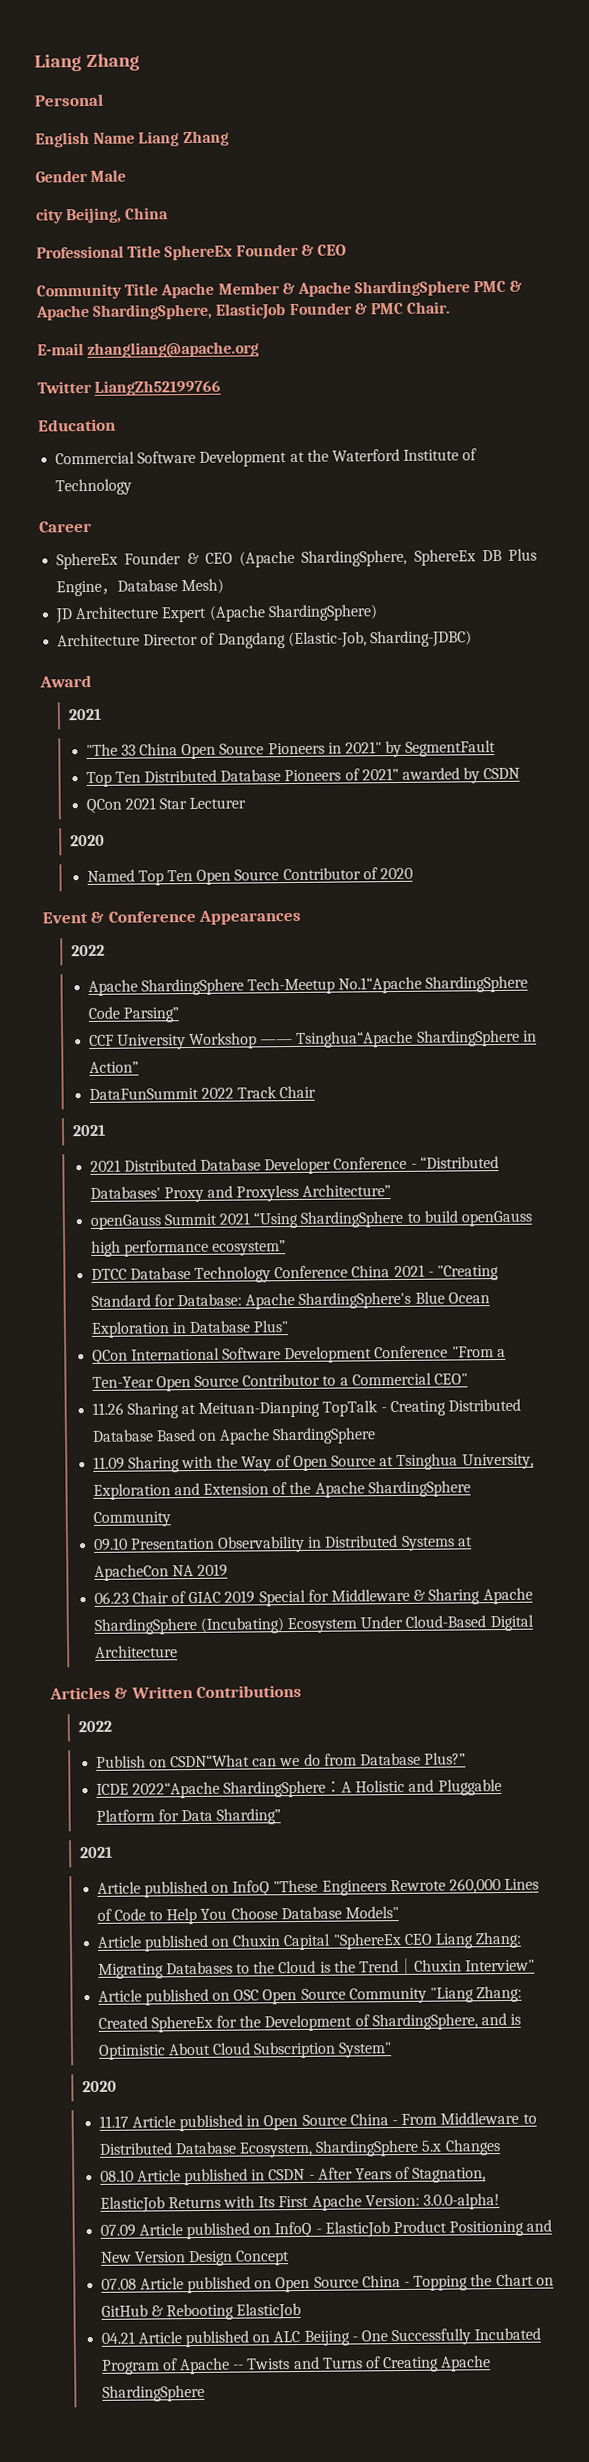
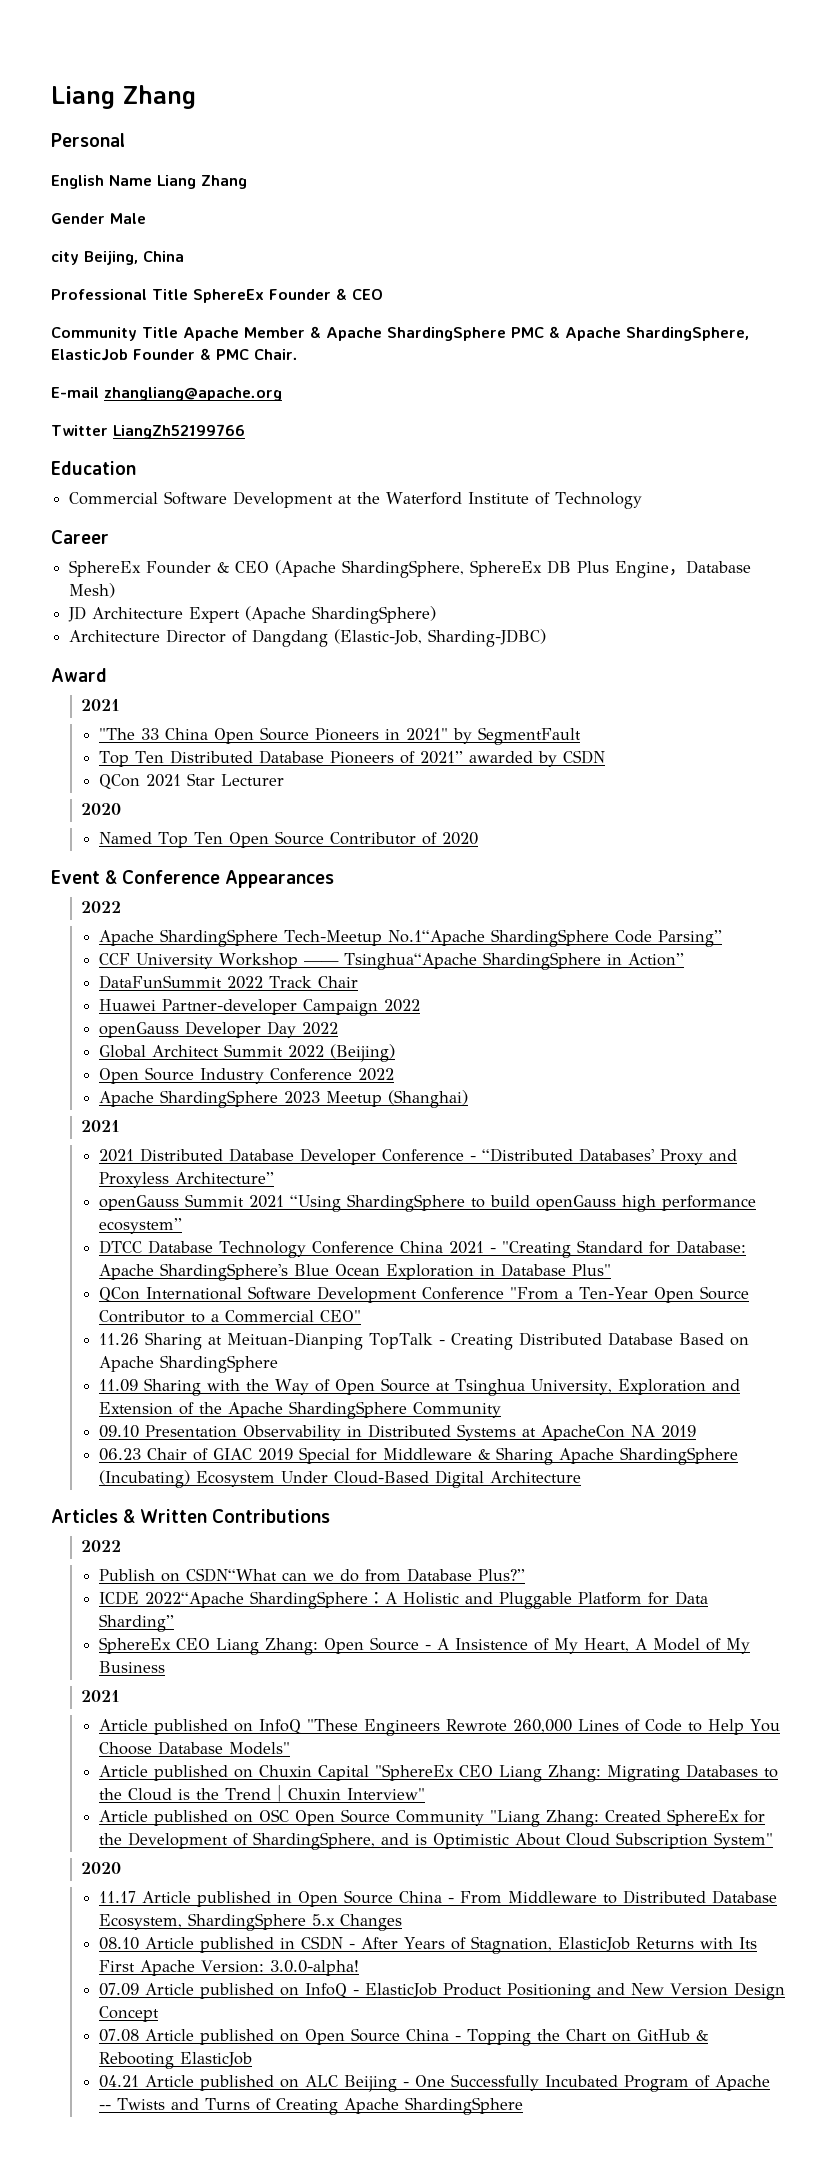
(317, 1092) none -> [99,999,421,1016] [99,1021,339,1038] [99,1044,396,1062] [99,1067,395,1084] [99,1090,469,1108] // Huawei Partner-developer Campaign 2022 // openGauss Developer Day 2022 // Global Architect Summit 2022 (Beijing) // Open Source Industry Conference 2022 // Apache ShardingSphere 2023 Meetup (Shanghai)
(282, 1816) none -> [99,1637,751,1655] [99,1661,166,1673] // SphereEx CEO Liang Zhang: Open Source - A Insistence of My Heart, A Model of My Business

